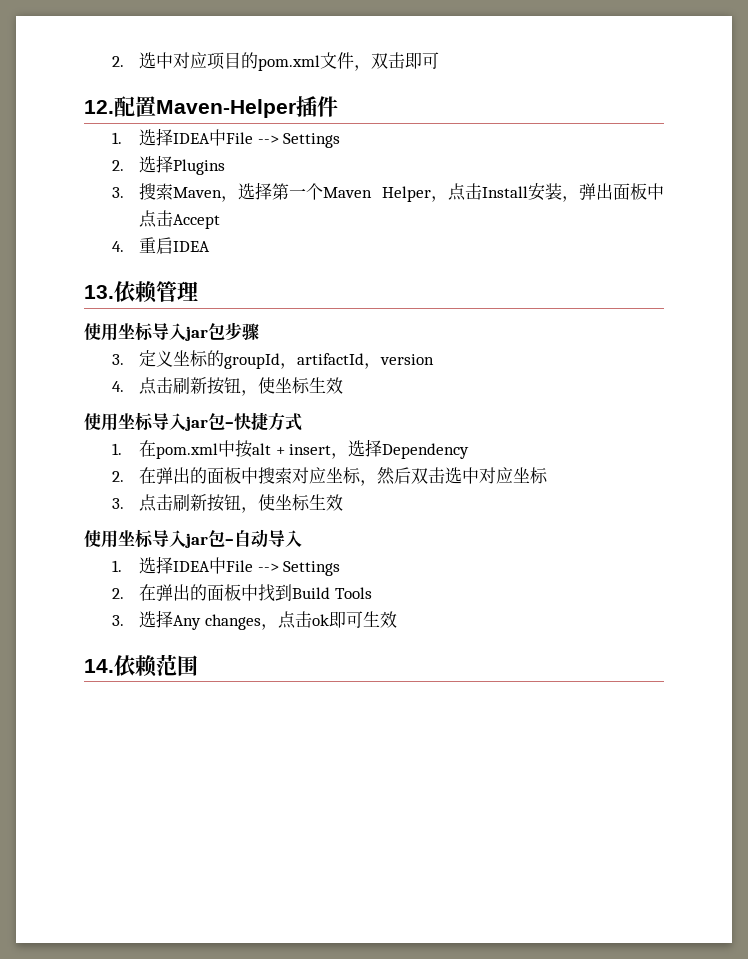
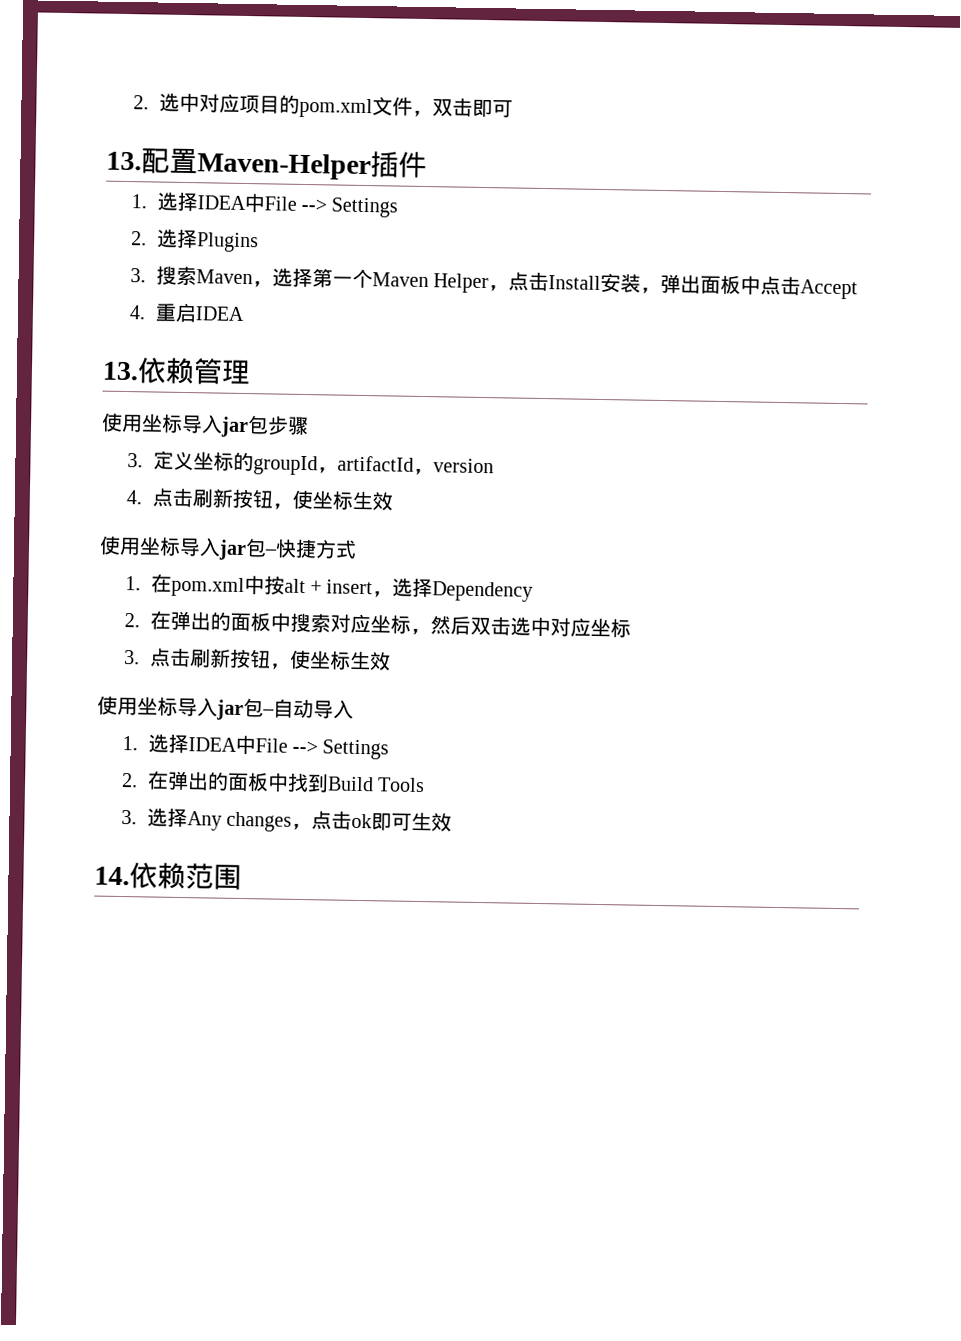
[84,100,114,114] 12. -> [106,151,142,171] 13.

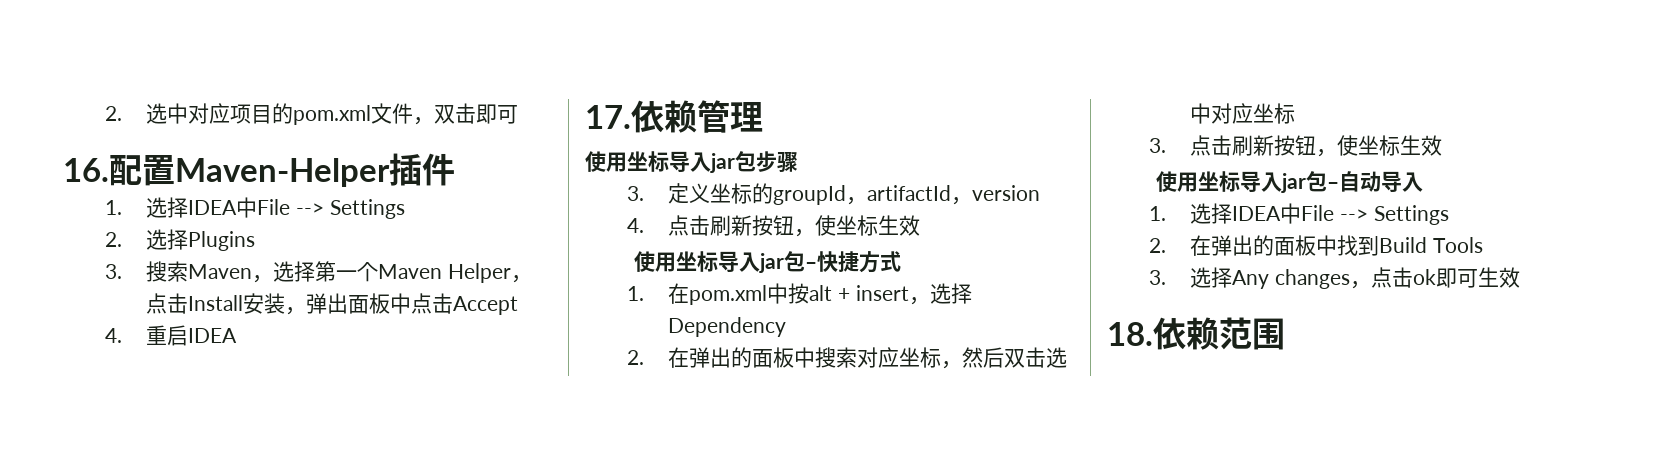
[106,151,142,171] 13. -> [63,158,109,182] 16.
[102,361,139,381] 13. -> [585,105,631,129] 17.
[94,866,130,886] 14. -> [1107,322,1153,346] 18.

